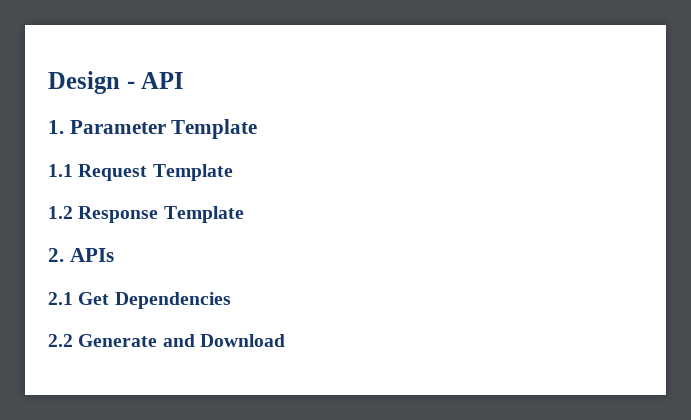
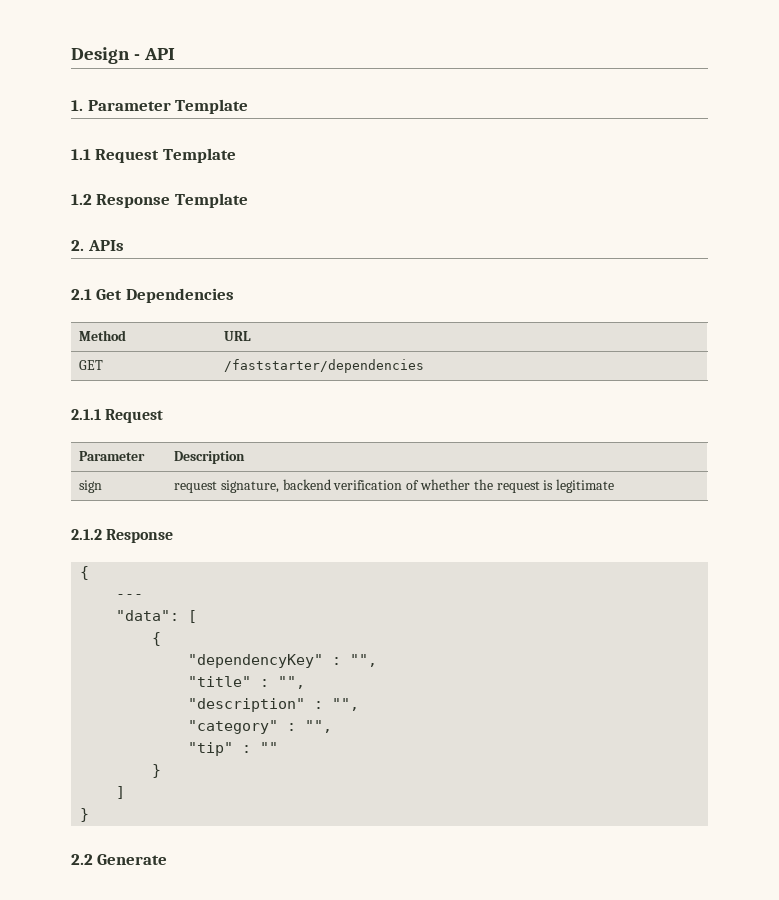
(231, 300) none -> [79,330,127,341] [224,331,252,341] [79,360,104,370] [224,359,425,373] [71,409,164,423] [79,451,146,461] [174,451,246,464] [79,480,103,493] [174,479,615,493] [71,529,174,543] [80,566,90,580] [116,594,144,599] [116,610,198,623] [152,632,162,646] [188,654,378,668] [188,676,306,689] [188,698,360,712] [188,720,333,734] [188,742,279,756] [152,764,162,778] [116,786,126,799] [80,808,90,822] // Method | URL // GET | /faststarter/dependencies // 2.1.1 Request // Parameter | Description // sign | request signature, backend verification of whether the request is legitimate // 2.1.2 Response // { // --- // "data": [ // { // "dependencyKey" : "", // "title" : "", // "description" : "", // "category" : "", // "tip" : "" // } // ] // }
[162,334,285,347] and Download -> (168, 859) none

